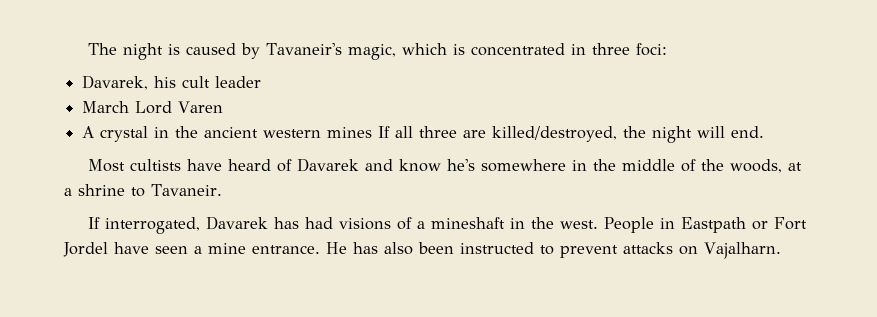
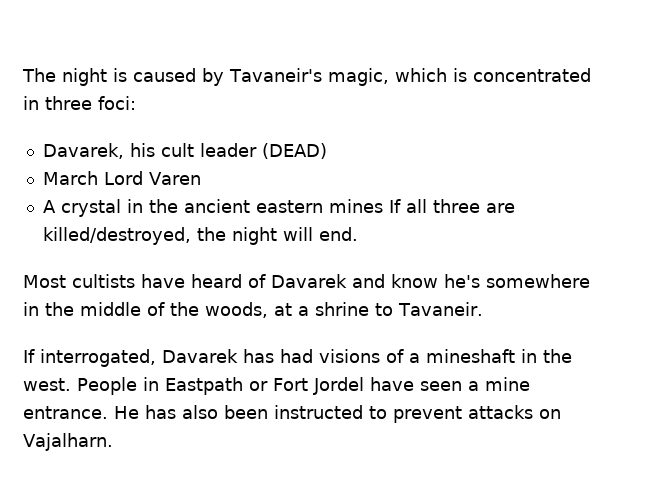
(262, 82) none -> [261,143,327,159] (DEAD)
[263,129,322,138] western -> [255,200,323,213] eastern

